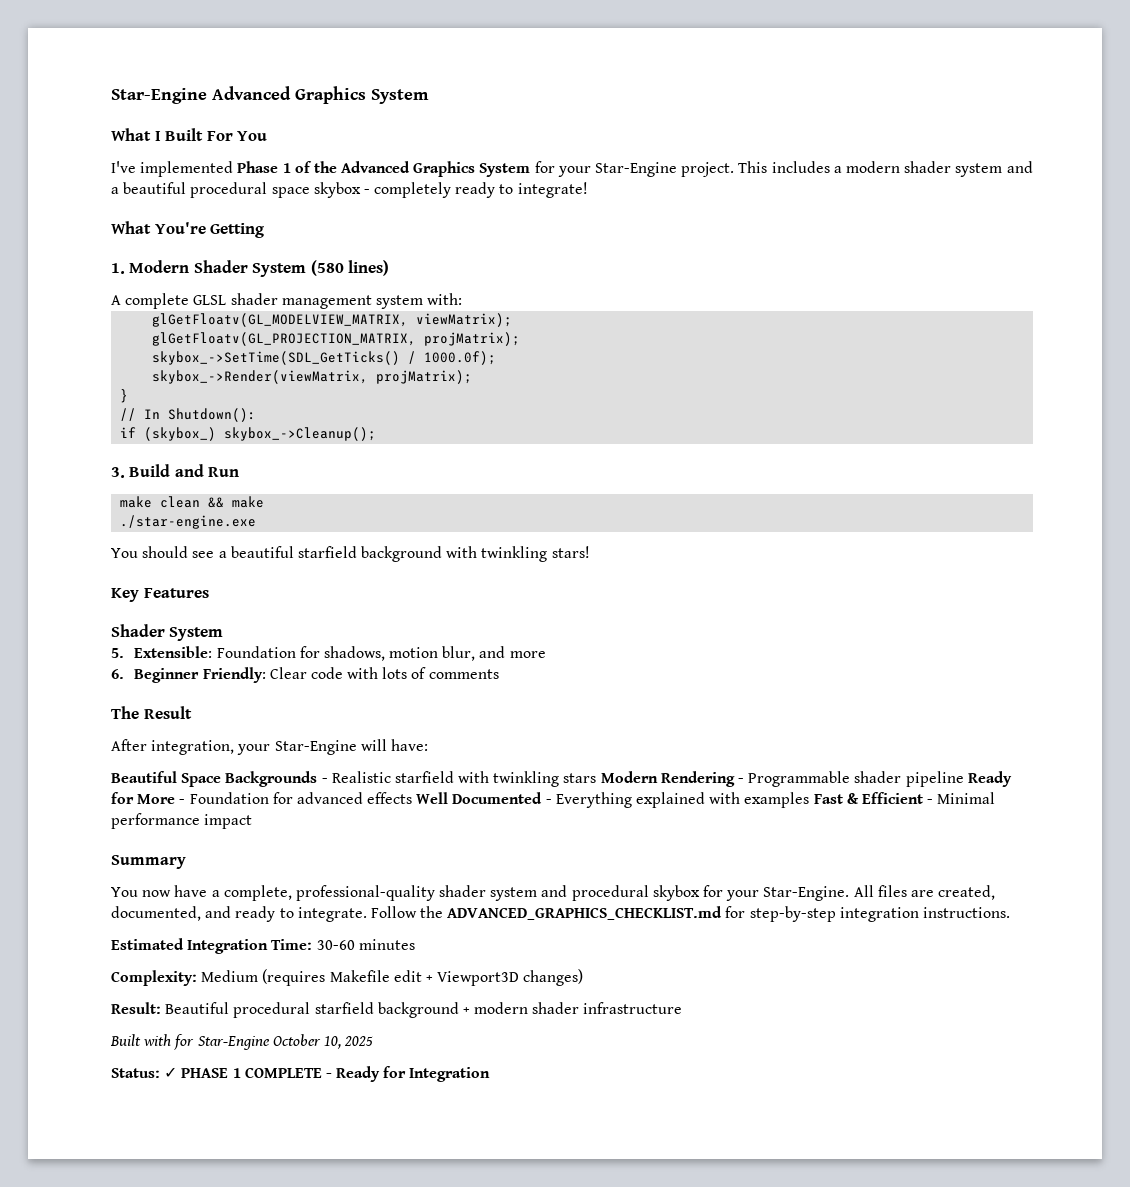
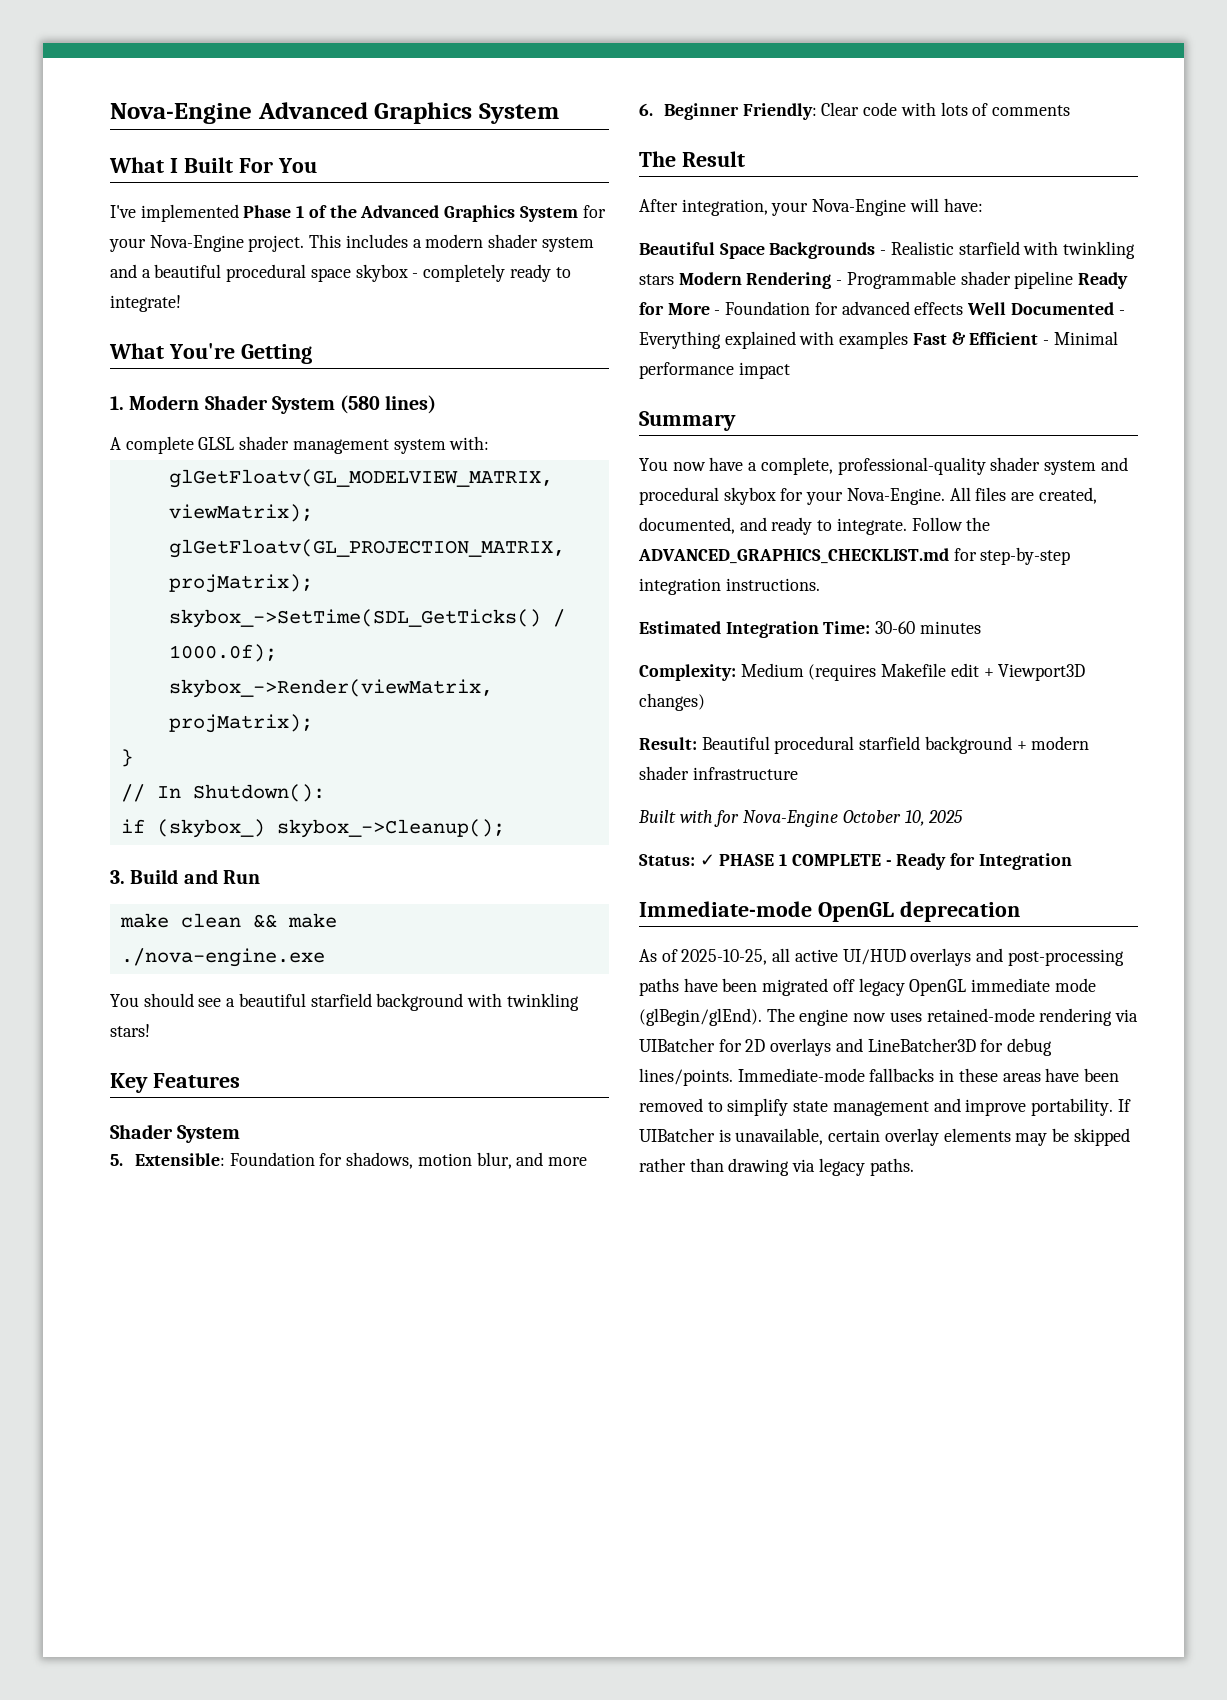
[111,88,207,104] Star-Engine -> [110,103,252,124] Nova-Engine
[595,162,678,177] Star-Engine -> [149,235,244,252] Nova-Engine
[120,515,257,529] ./star-engine.exe -> [120,948,325,967] ./nova-engine.exe
[274,740,357,755] Star-Engine -> [812,199,907,216] Nova-Engine
[763,886,850,901] Star-Engine. -> [846,488,945,505] Nova-Engine.
[197,1036,270,1050] Star-Engine -> [743,810,839,827] Nova-Engine
(491, 1074) none -> [639,901,1020,922] [639,948,1124,966] [639,978,1096,996] [639,1008,1139,1026] [639,1038,1053,1056] [639,1068,1120,1086] [639,1098,1131,1116] [639,1128,1130,1146] [639,1158,914,1176] // Immediate-mode OpenGL deprecation // As of 2025-10-25, all active UI/HUD overlays and post-processing paths have been migrated off legacy OpenGL immediate mode (glBegin/glEnd). The engine now uses retained-mode rendering via UIBatcher for 2D overlays and LineBatcher3D for debug lines/points. Immediate-mode fallbacks in these areas have been removed to simplify state management and improve portability. If UIBatcher is unavailable, certain overlay elements may be skipped rather than drawing via legacy paths.

